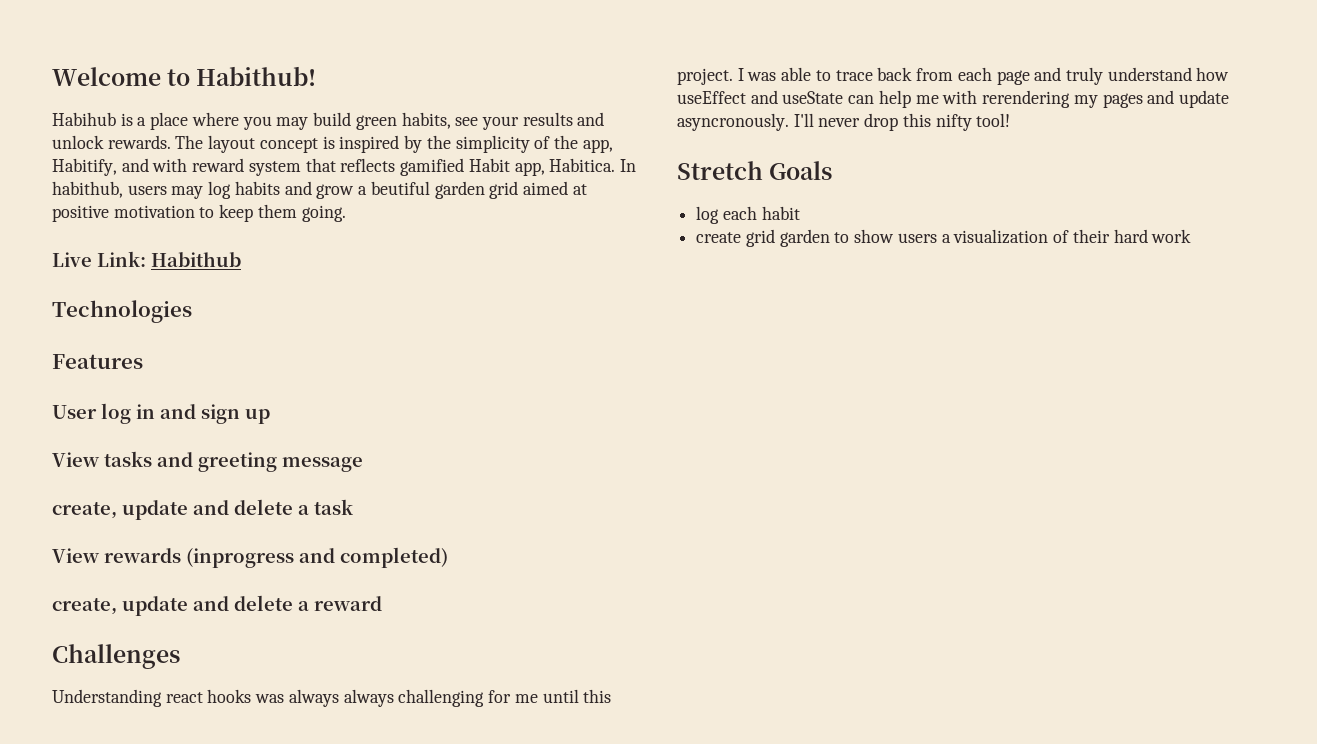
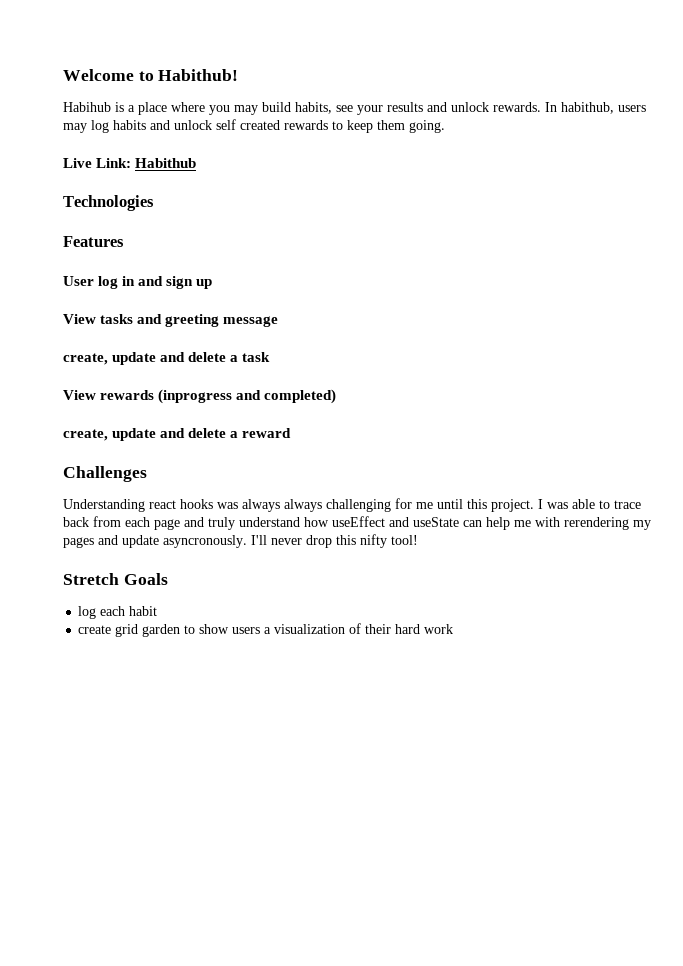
[355,115,397,130] green -> (291, 107) none
[175,135,613,153] [52,158,616,176] The layout concept is inspired by the simplicity of the app, Habitify, and with reward system that reflects gamified Habit app, Habitica. -> (541, 107) none
[316,181,587,199] [52,205,195,222] grow a beutiful garden grid aimed at positive motivation -> [174,119,328,130] unlock self created rewards

